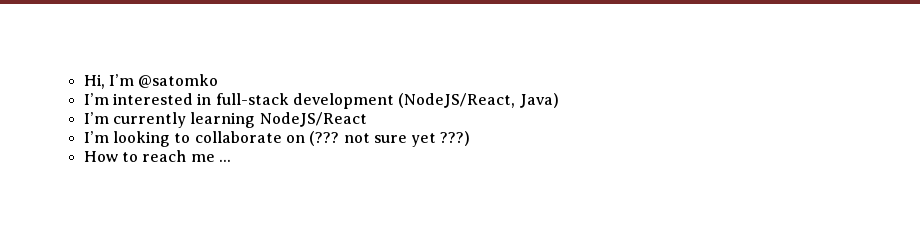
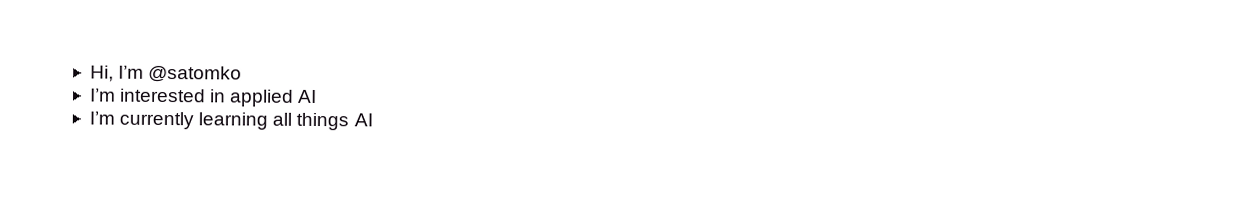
[215,93,559,109] full-stack development (NodeJS/React, Java) -> [229,89,318,107] applied AI
[259,112,367,127] [83,131,471,147] [83,150,231,162] NodeJS/React // I’m looking to collaborate on (??? not sure yet ???) // How to reach me ... -> [272,112,373,131] all things AI

